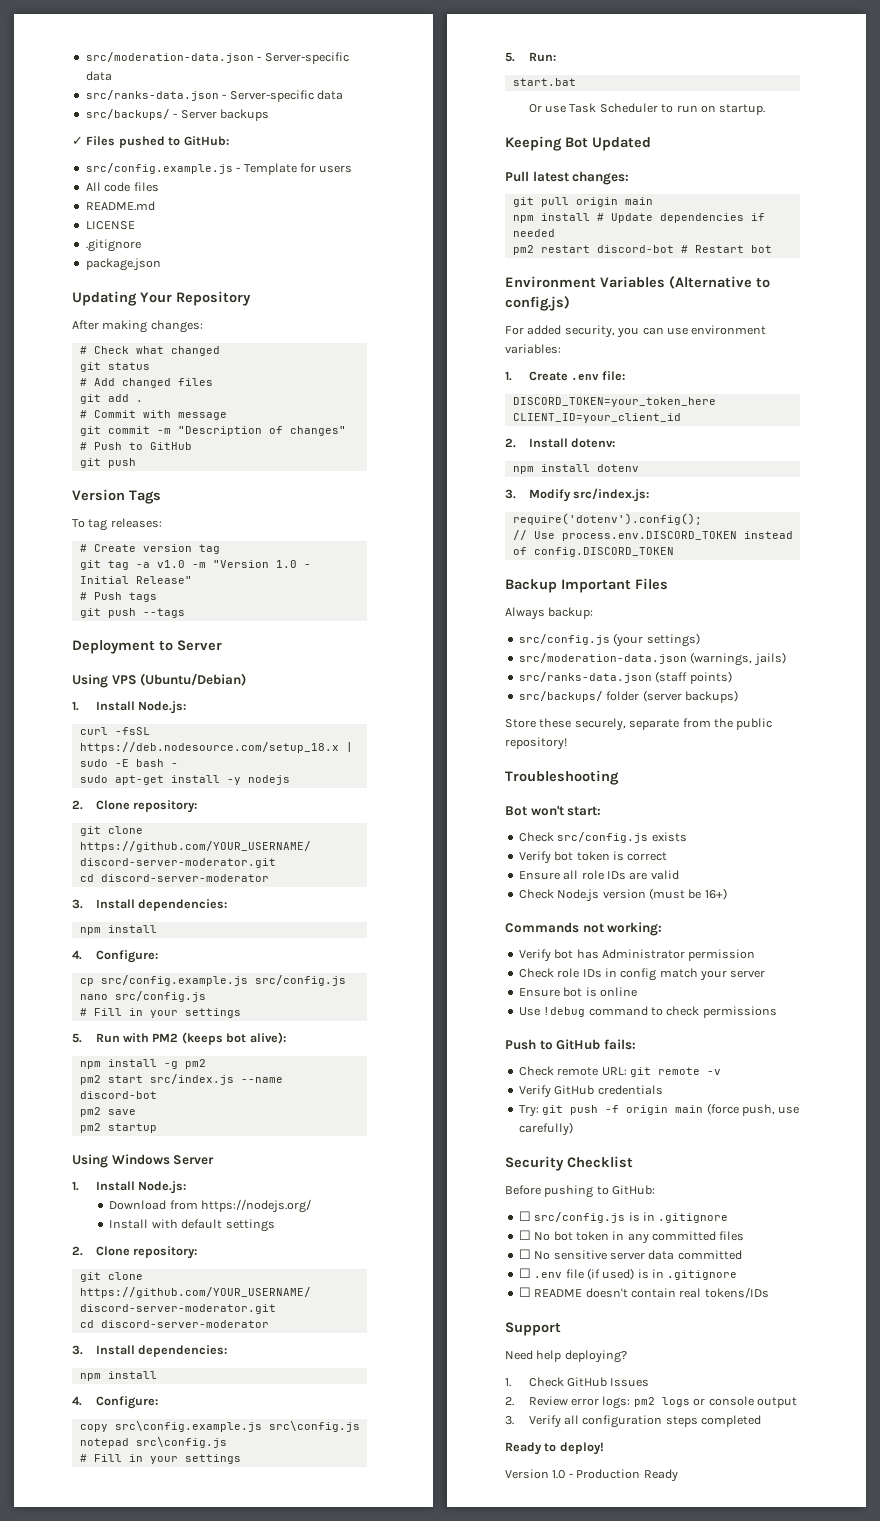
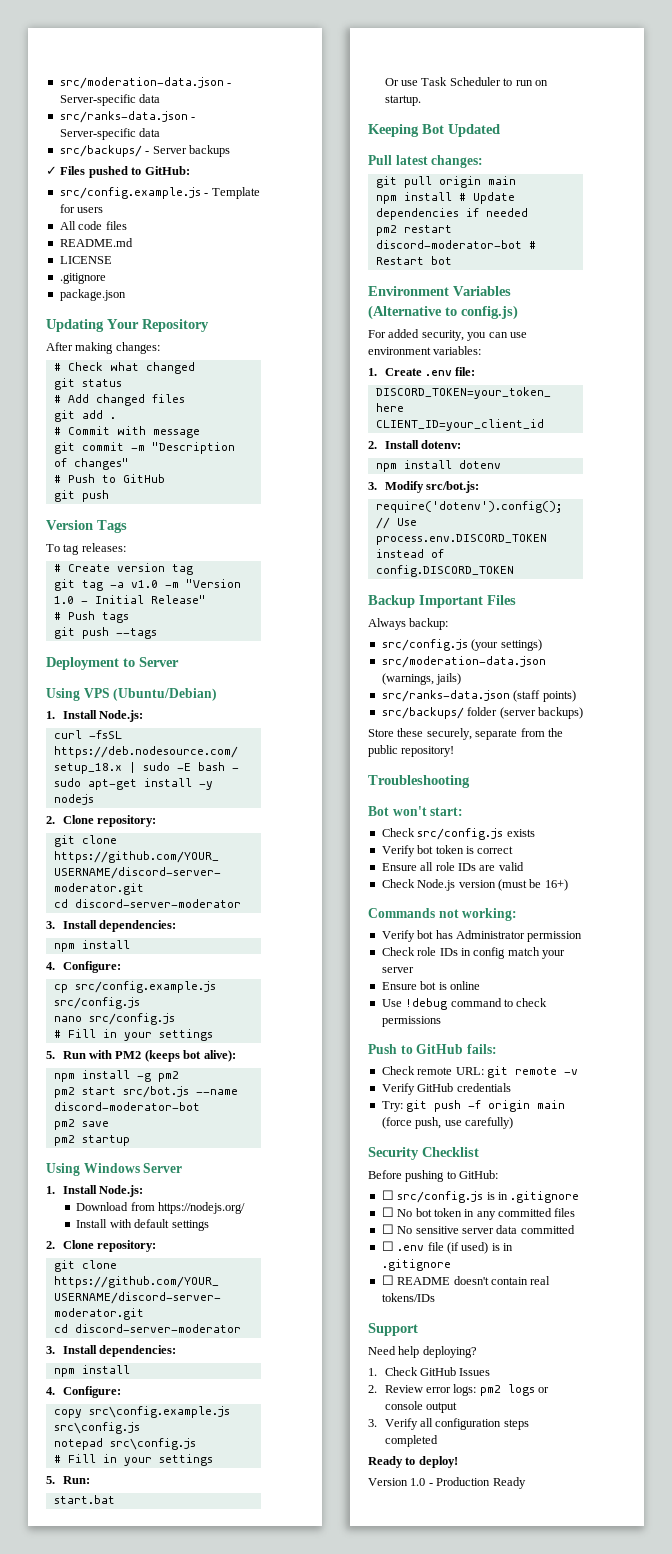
[149,1074,283,1085] [79,1091,157,1099] src/index.js --name discord-bot -> [122,1086,238,1098] [53,1102,200,1111] src/bot.js --name discord-moderator-bot
[596,245,674,253] discord-bot -> [375,240,522,249] discord-moderator-bot
[573,488,650,502] src/index.js: -> [426,481,480,493] src/bot.js:

